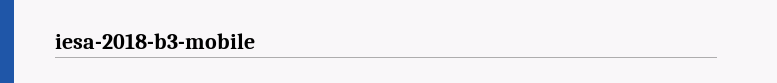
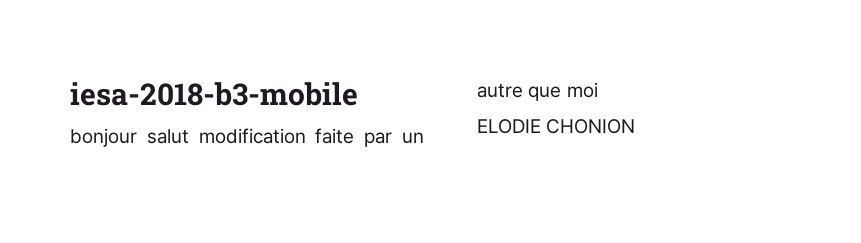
(255, 41) none -> [70,128,424,147] [477,82,598,101] [477,119,636,134] // bonjour salut modification faite par un autre que moi // ELODIE CHONION

